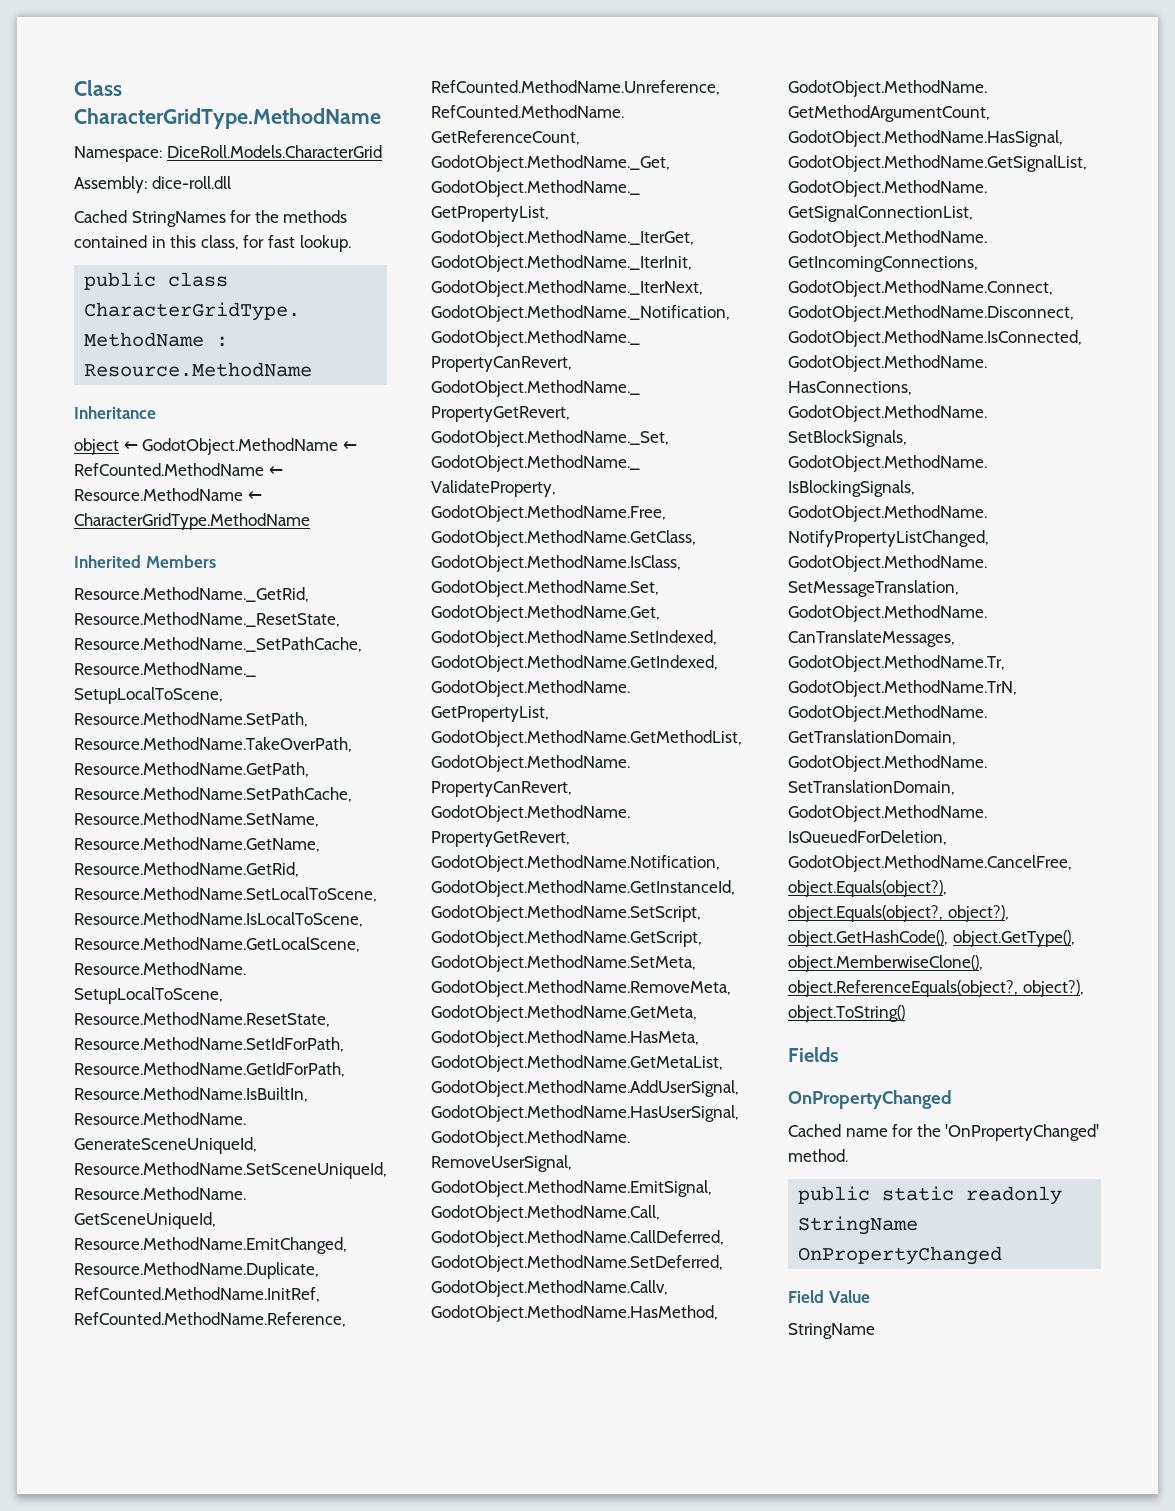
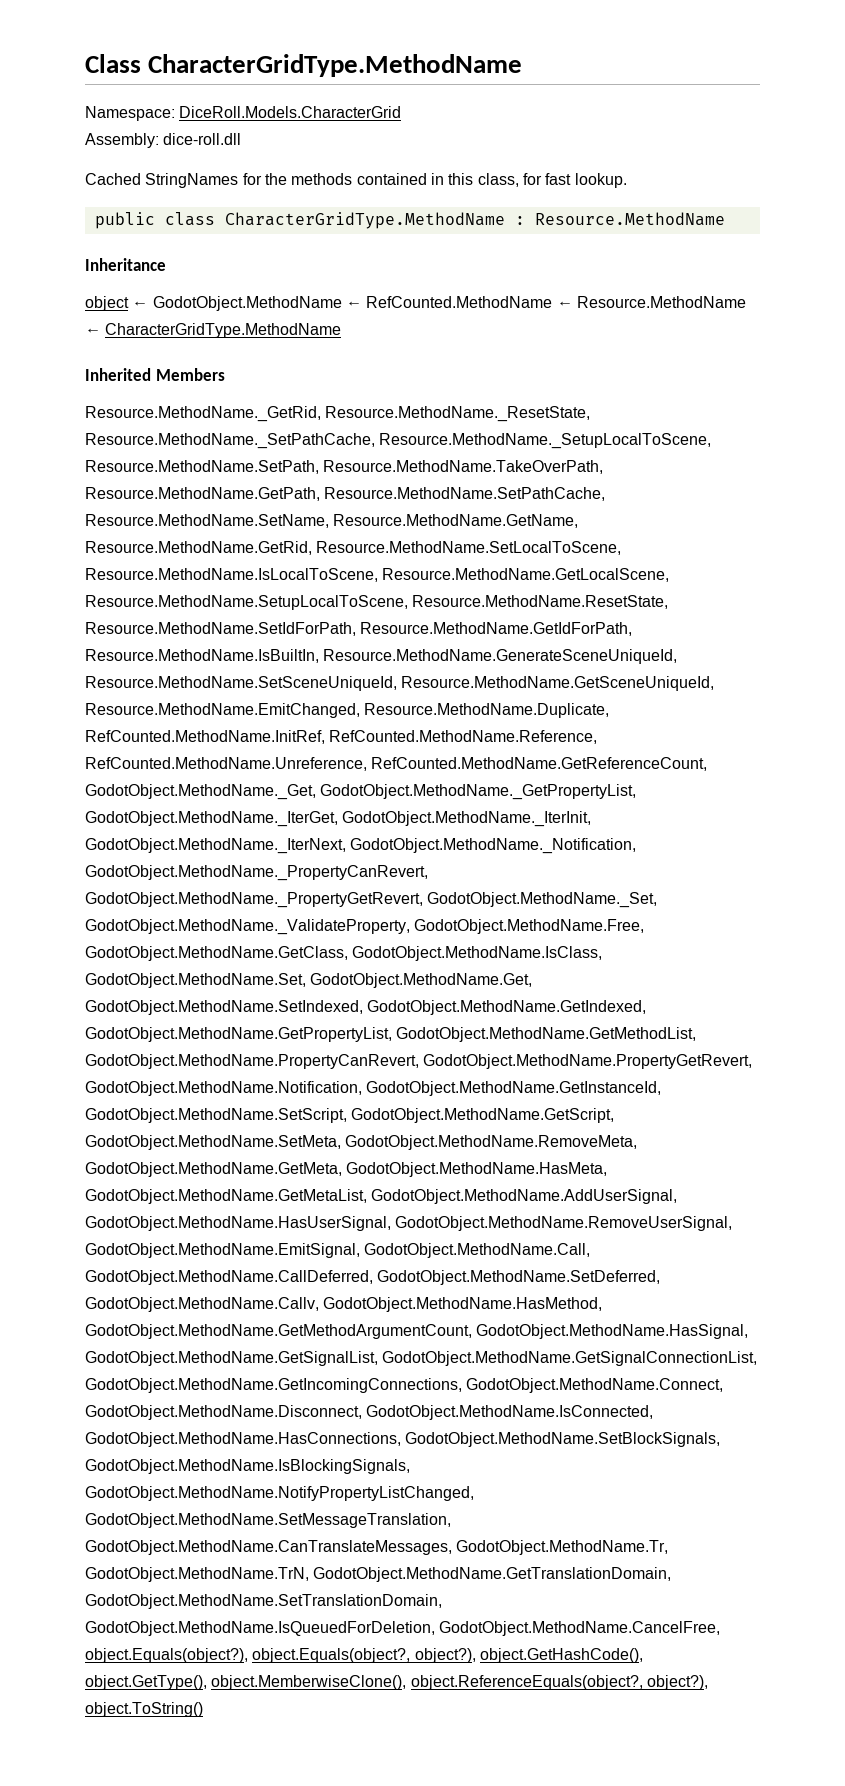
[788,1047,838,1062] [788,1090,952,1109] [788,1124,1100,1141] [788,1149,848,1162] [798,1186,1063,1205] [798,1216,919,1235] [798,1246,1003,1265] [788,1290,870,1303] [788,1323,875,1339] // Fields // OnPropertyChanged // Cached name for the 'OnPropertyChanged' method. // public static readonly StringName OnPropertyChanged // Field Value // StringName -> (203, 1709) none

